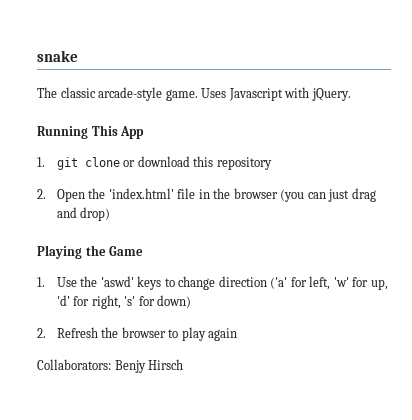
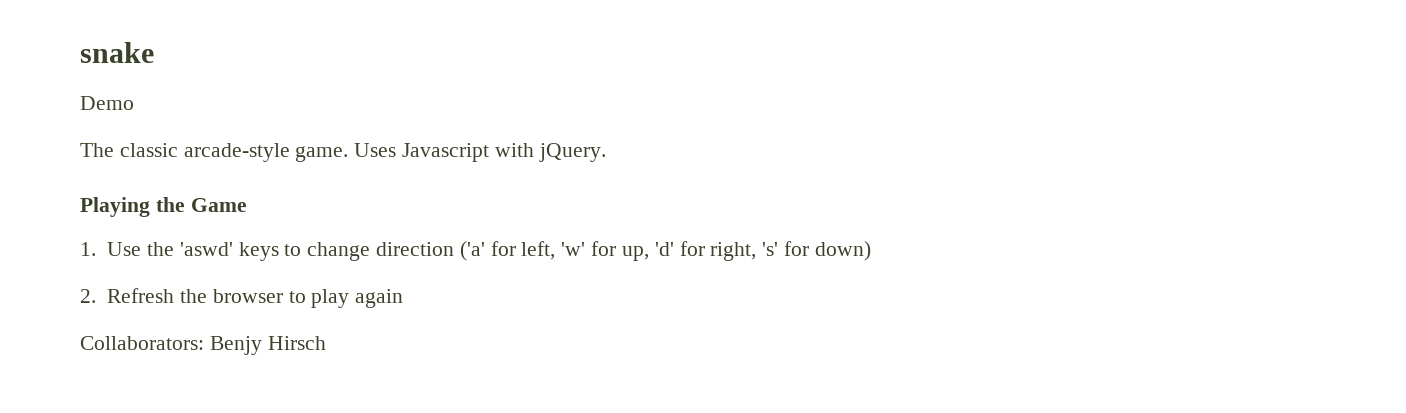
(78, 56) none -> [80,96,134,110] // Demo
[37,125,145,139] [37,156,272,170] [37,188,376,202] [56,207,111,221] // Running This App // 1. git clone or download this repository // 2. Open the 'index.html' file in the browser (you can just drag and drop) -> (606, 152) none

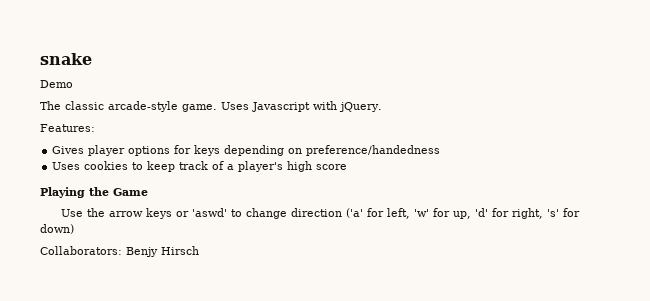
(606, 152) none -> [40,124,95,132] [52,145,441,156] [52,161,348,172] // Features: // Gives player options for keys depending on preference/handedness // Uses cookies to keep track of a player's high score
[80,242,96,256] 1. -> (148, 192) none
[179,242,279,261] 'aswd' keys -> [108,208,227,219] arrow keys or 'aswd'
[80,288,404,308] // 2. Refresh the browser to play again -> (74, 229) none

